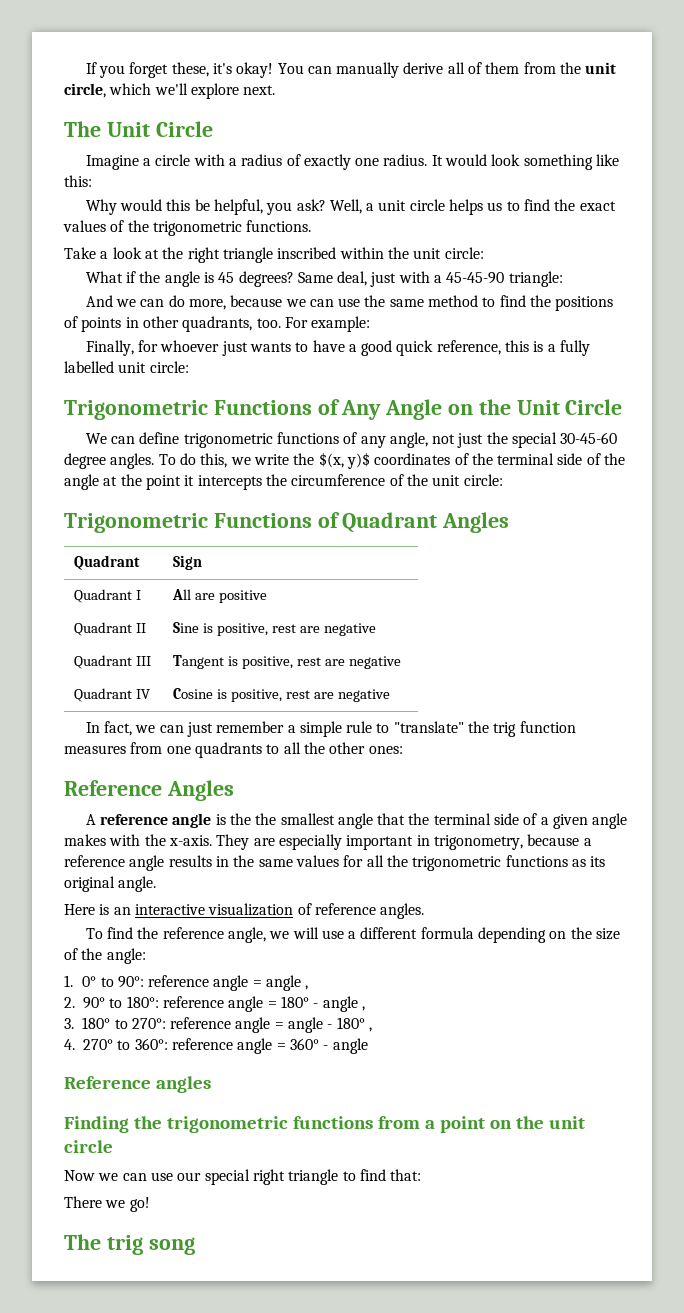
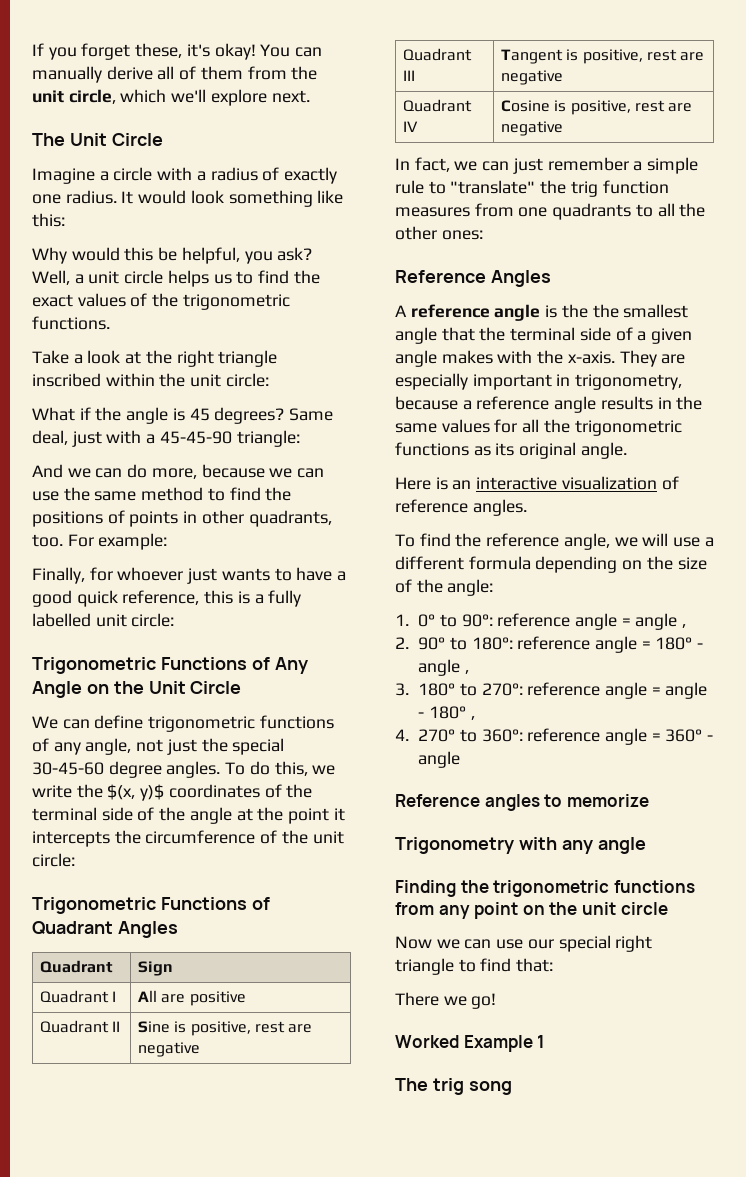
(211, 1084) none -> [544,794,649,807] [395,837,646,854] to memorize // Trigonometry with any angle
[424,1120,435,1129] a -> [438,905,470,919] any
(150, 1204) none -> [395,1035,545,1052] // Worked Example 1

